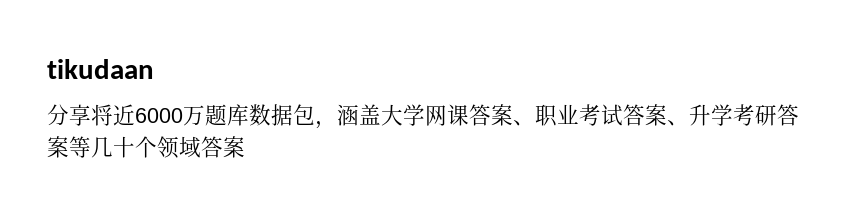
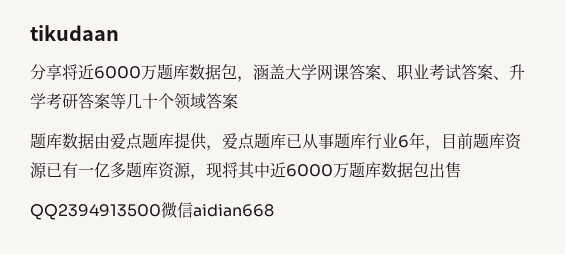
(245, 147) none -> [30,132,522,151] [30,162,461,180] [30,202,274,220] // 题库数据由爱点题库提供，爱点题库已从事题库行业6年，目前题库资源已有一亿多题库资源，现将其中近6000万题库数据包出售 // QQ2394913500微信aidian668

